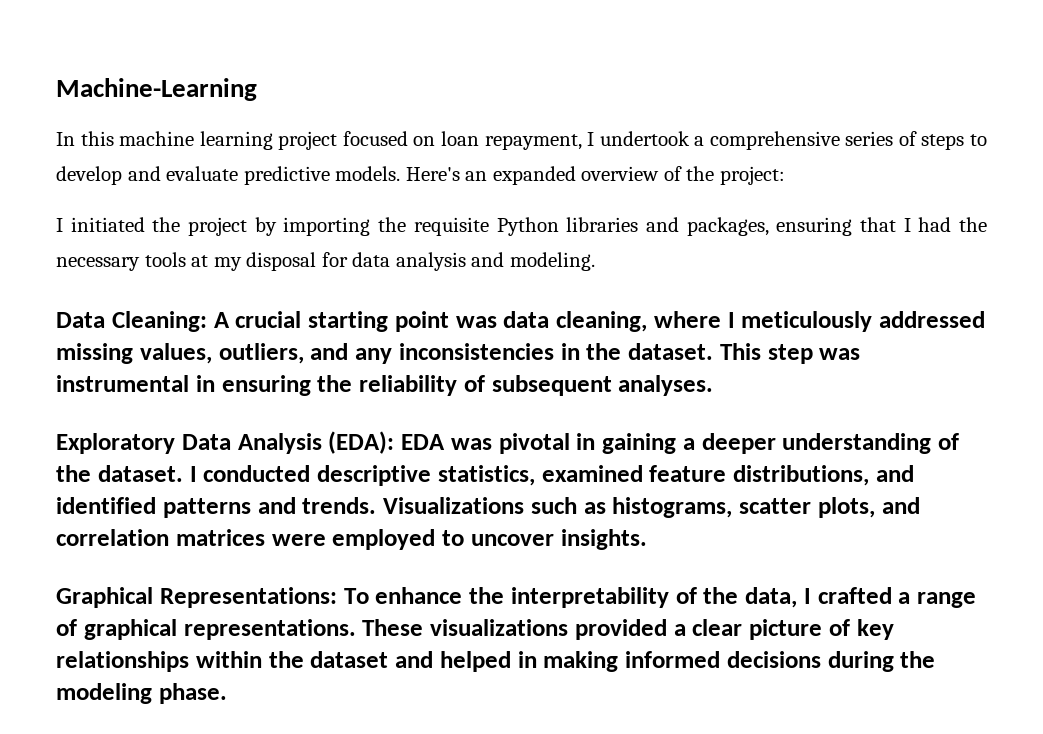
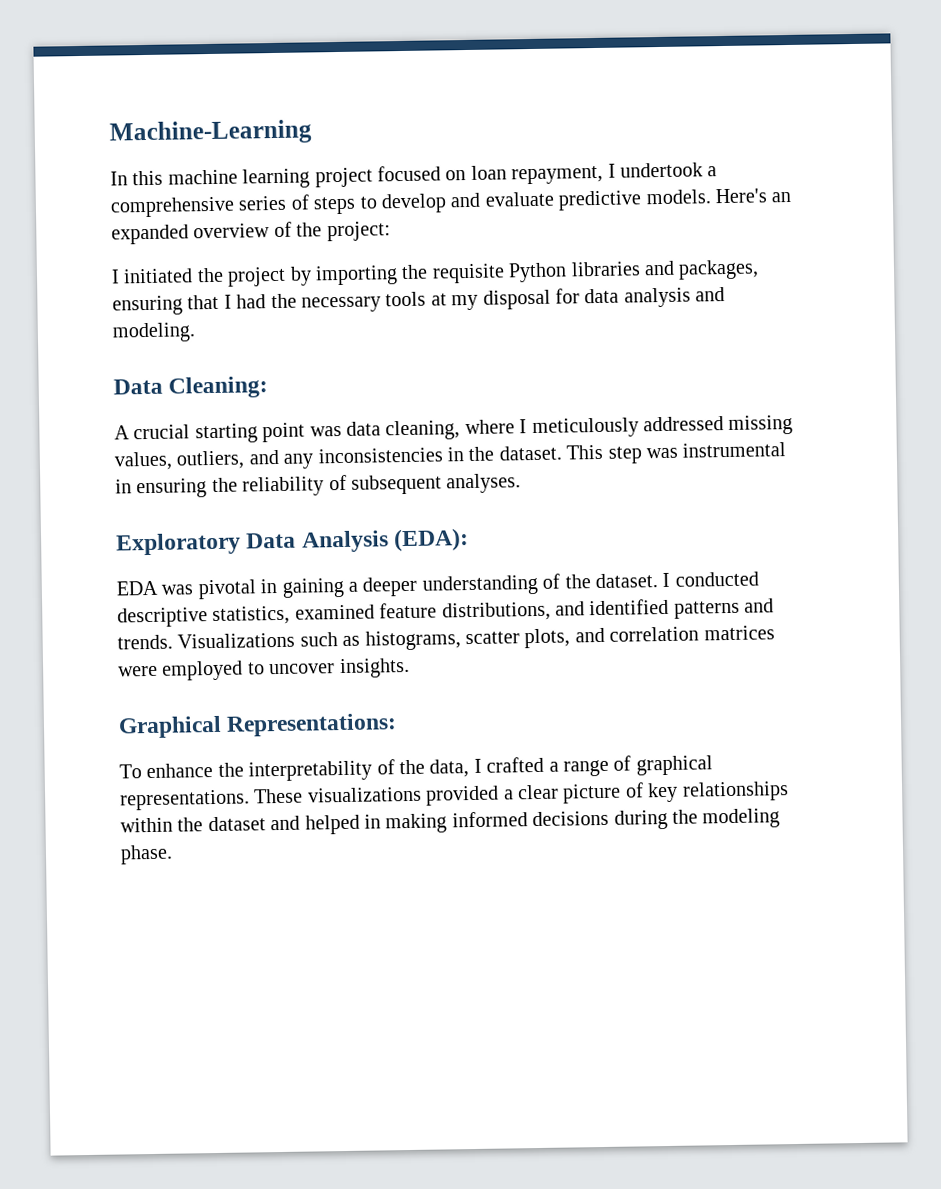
(207, 321) none -> (269, 387) //
(395, 442) none -> (470, 540) //
(337, 597) none -> (398, 725) //

